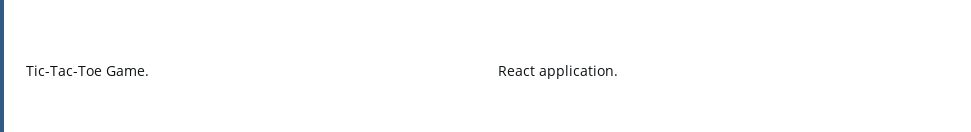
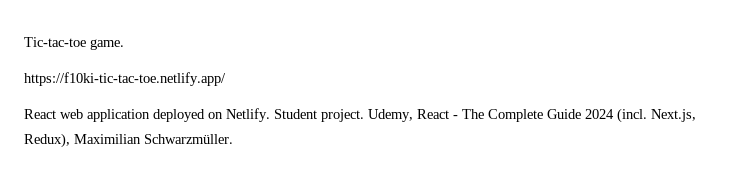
[26,65,149,76] [498,65,618,79] Tic-Tac-Toe Game. // React application. -> [24,37,124,50] [24,72,226,86] [24,108,696,123] [24,133,233,148] Tic-tac-toe game. // https://f10ki-tic-tac-toe.netlify.app/ // React web application deployed on Netlify. Student project. Udemy, React - The Complete Guide 2024 (incl. Next.js, Redux), Maximilian Schwarzmüller.

